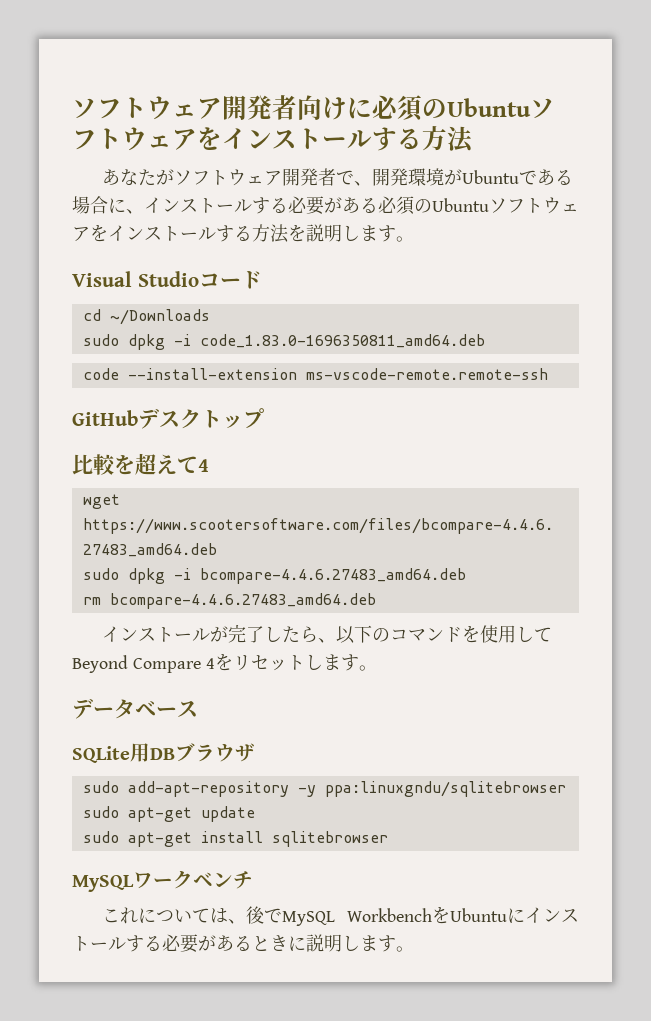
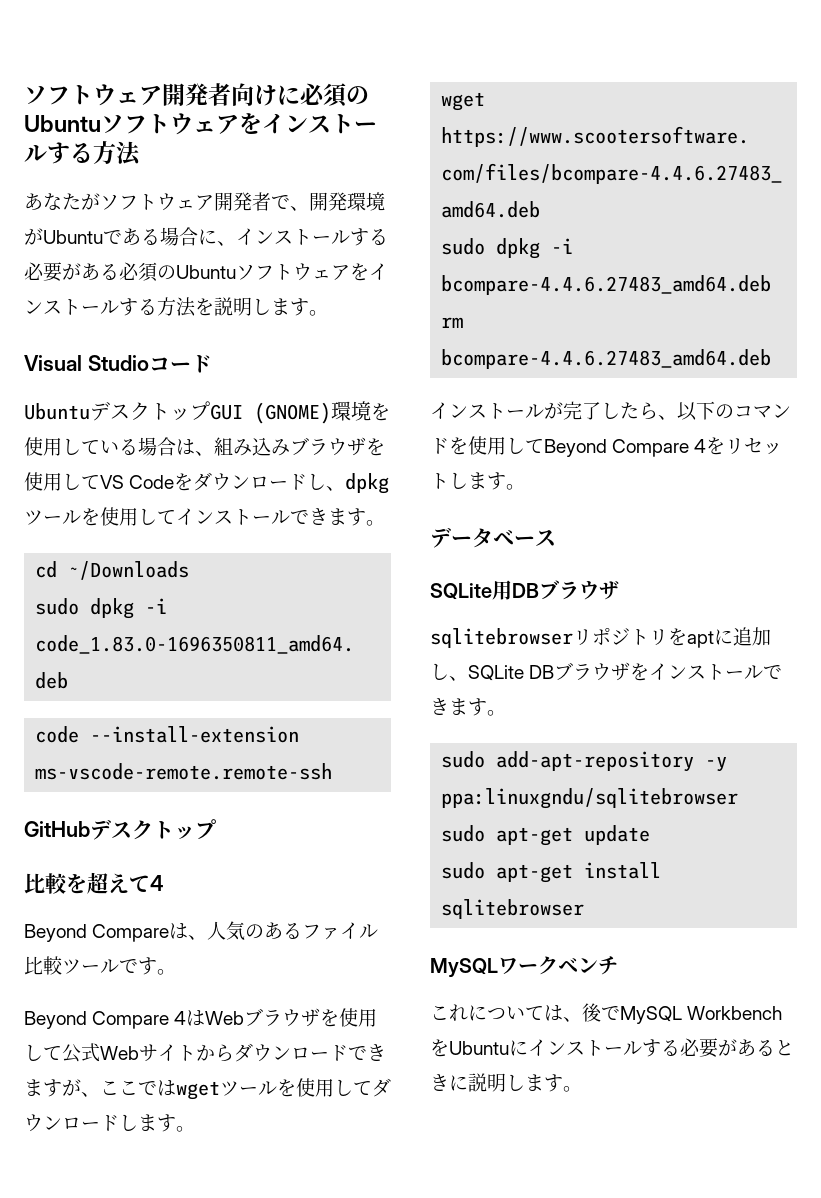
(262, 280) none -> [24,401,390,424] [24,437,385,456] [24,472,390,494] [24,507,385,526] // UbuntuデスクトップGUI (GNOME)環境を使用している場合は、組み込みブラウザを使用してVS Codeをダウンロードし、dpkgツールを使用してインストールできます。
(209, 465) none -> [24,921,379,942] [24,956,176,975] [24,1008,378,1029] [24,1043,386,1063] [24,1078,391,1100] [24,1114,195,1132] // Beyond Compareは、人気のあるファイル比較ツールです。 // Beyond Compare 4はWebブラウザを使用して公式Webサイトからダウンロードできますが、ここではwgetツールを使用してダウンロードします。
(255, 752) none -> [430,627,771,648] [430,662,783,681] [430,698,506,716] // sqlitebrowserリポジトリをaptに追加し、SQLite DBブラウザをインストールできます。

